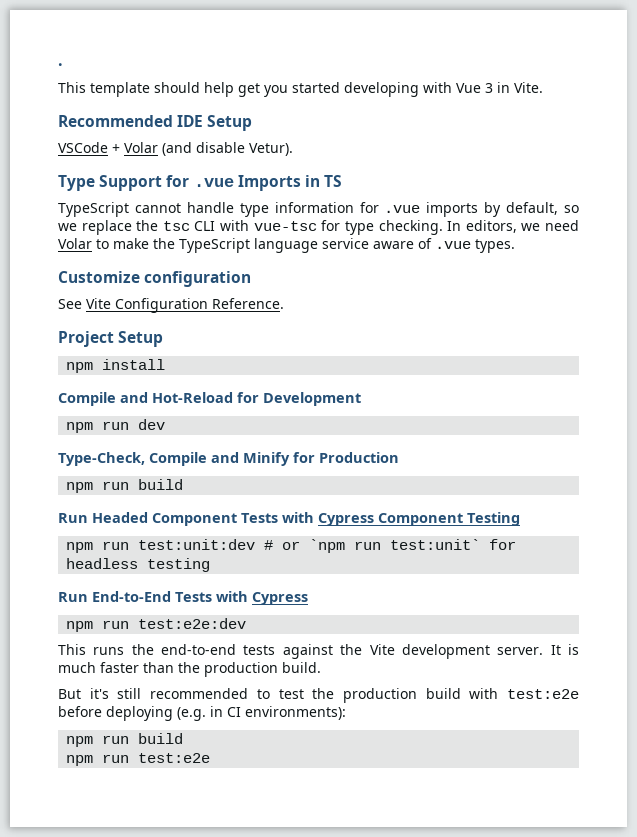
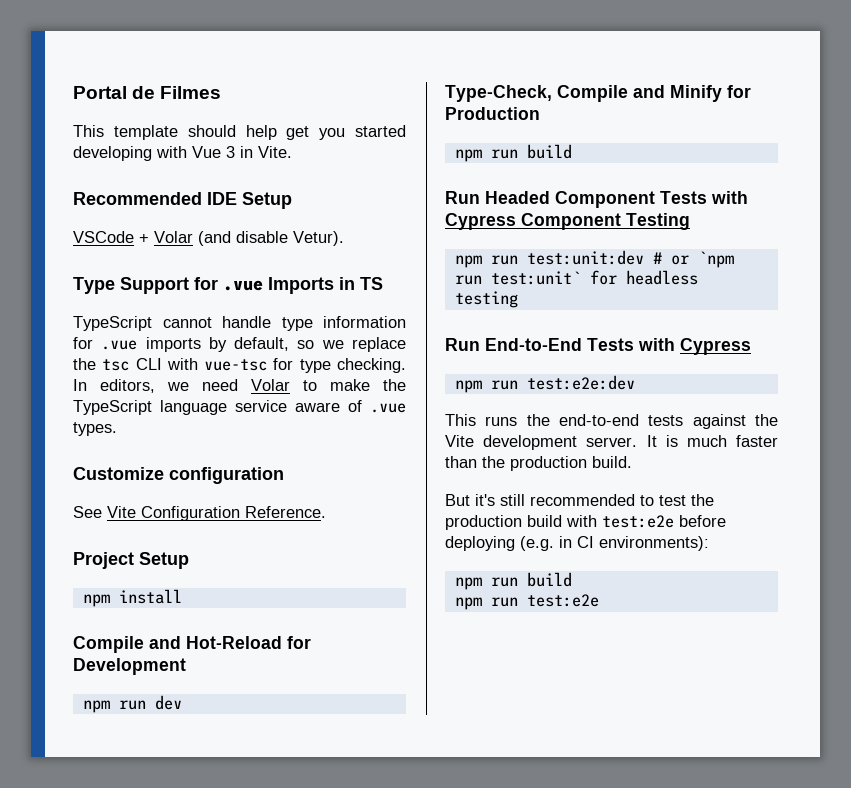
[58,63,63,66] . -> [73,86,222,99] Portal de Filmes

